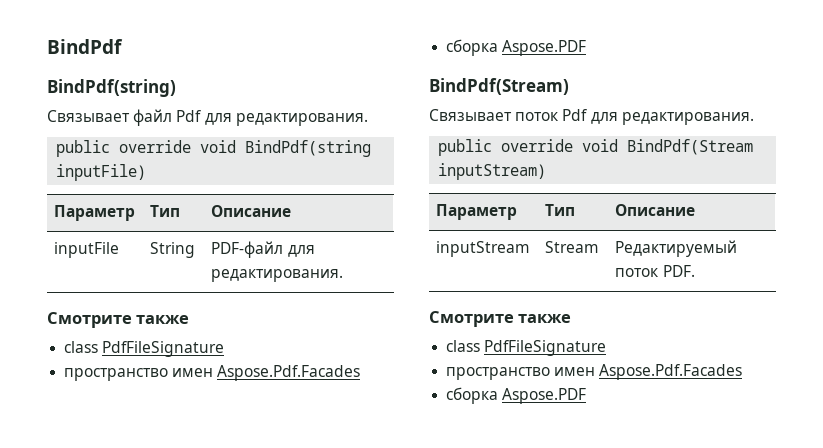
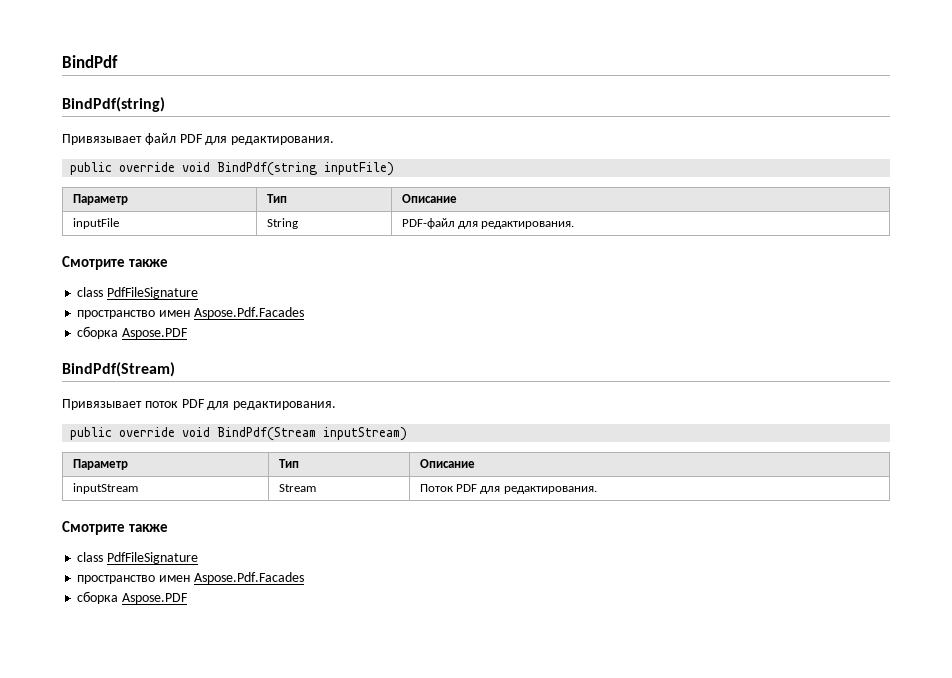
[47,109,202,126] Связывает файл Pdf -> [62,133,203,145] Привязывает файл PDF
[429,109,588,121] Связывает поток Pdf -> [62,399,205,410] Привязывает поток PDF
[615,240,738,257] [615,265,695,277] Редактируемый поток PDF. -> [419,484,597,494] Поток PDF для редактирования.

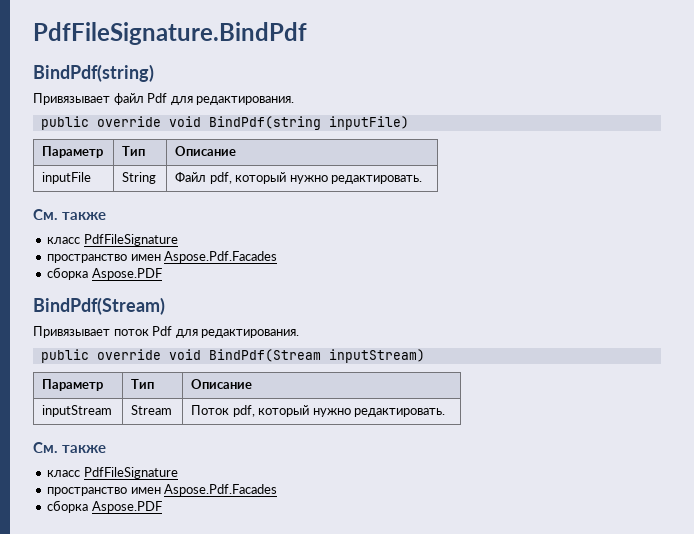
[62,55,118,68] BindPdf -> [33,22,307,45] PdfFileSignature.BindPdf
[179,134,203,143] PDF -> [147,93,168,103] Pdf
[401,218,575,229] [62,256,168,270] [77,287,104,297] PDF-файл для редактирования. // Смотрите также // class -> [175,172,423,184] [33,209,107,220] [47,237,81,244] Файл pdf, который нужно редактировать. // См. также // класс
[181,399,205,408] PDF -> [152,326,173,336] Pdf
[455,484,597,494] [62,521,168,535] [77,552,104,562] PDF для редактирования. // Смотрите также // class -> [232,405,446,417] [33,442,107,453] [47,470,81,477] pdf, который нужно редактировать. // См. также // класс

